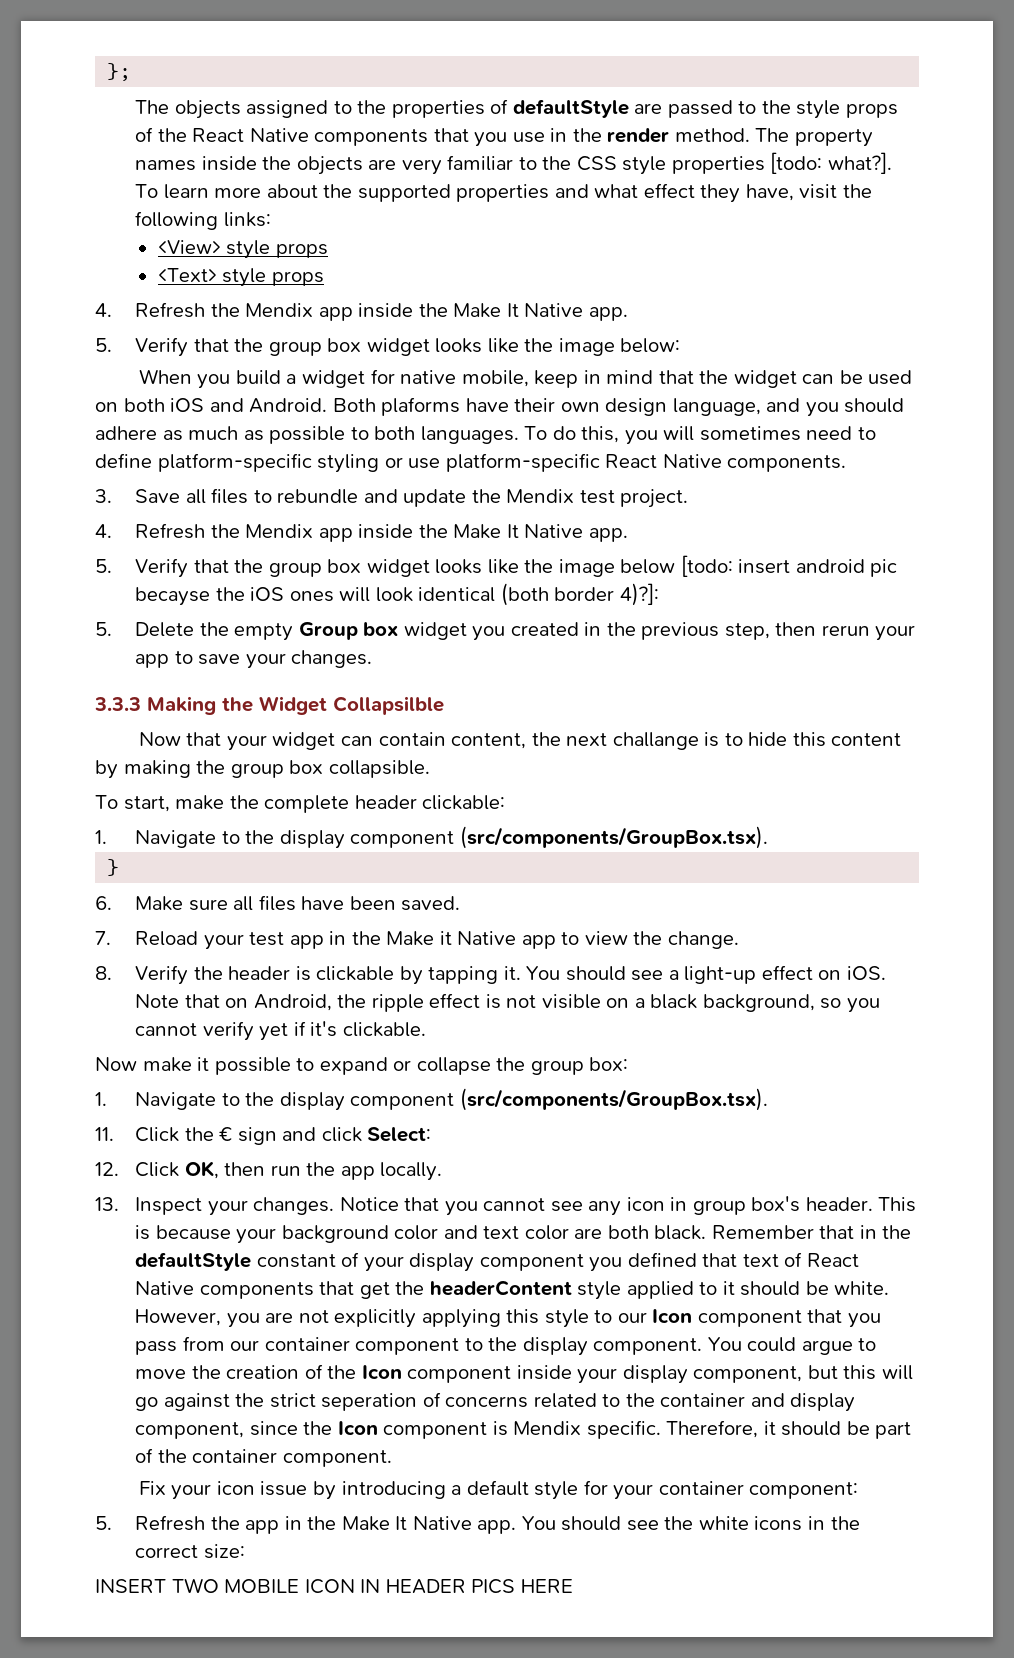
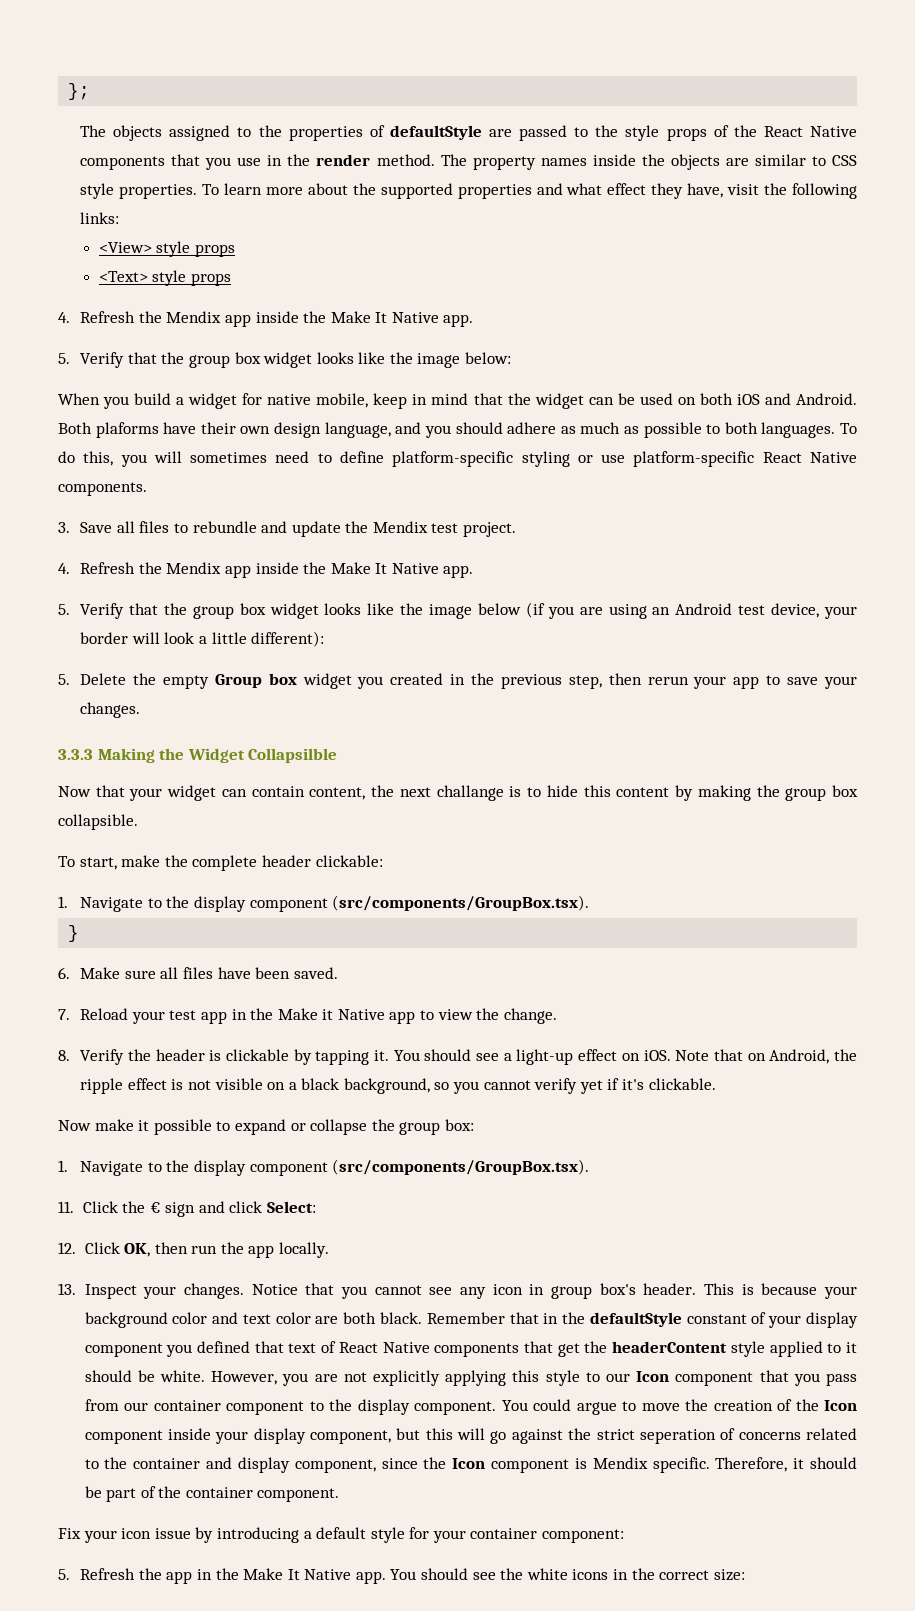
[401,152,892,175] very familiar to the CSS style properties [todo: what?]. -> [754,154,857,166] [80,183,198,199] similar to CSS style properties.
[680,555,898,577] [134,583,659,606] [todo: insert android pic becayse the iOS ones will look identical (both border 4)?]: -> [525,602,857,619] [80,631,325,647] (if you are using an Android test device, your border will look a little different):
[95,1578,573,1594] // INSERT TWO MOBILE ICON IN HEADER PICS HERE -> (745, 1575) none

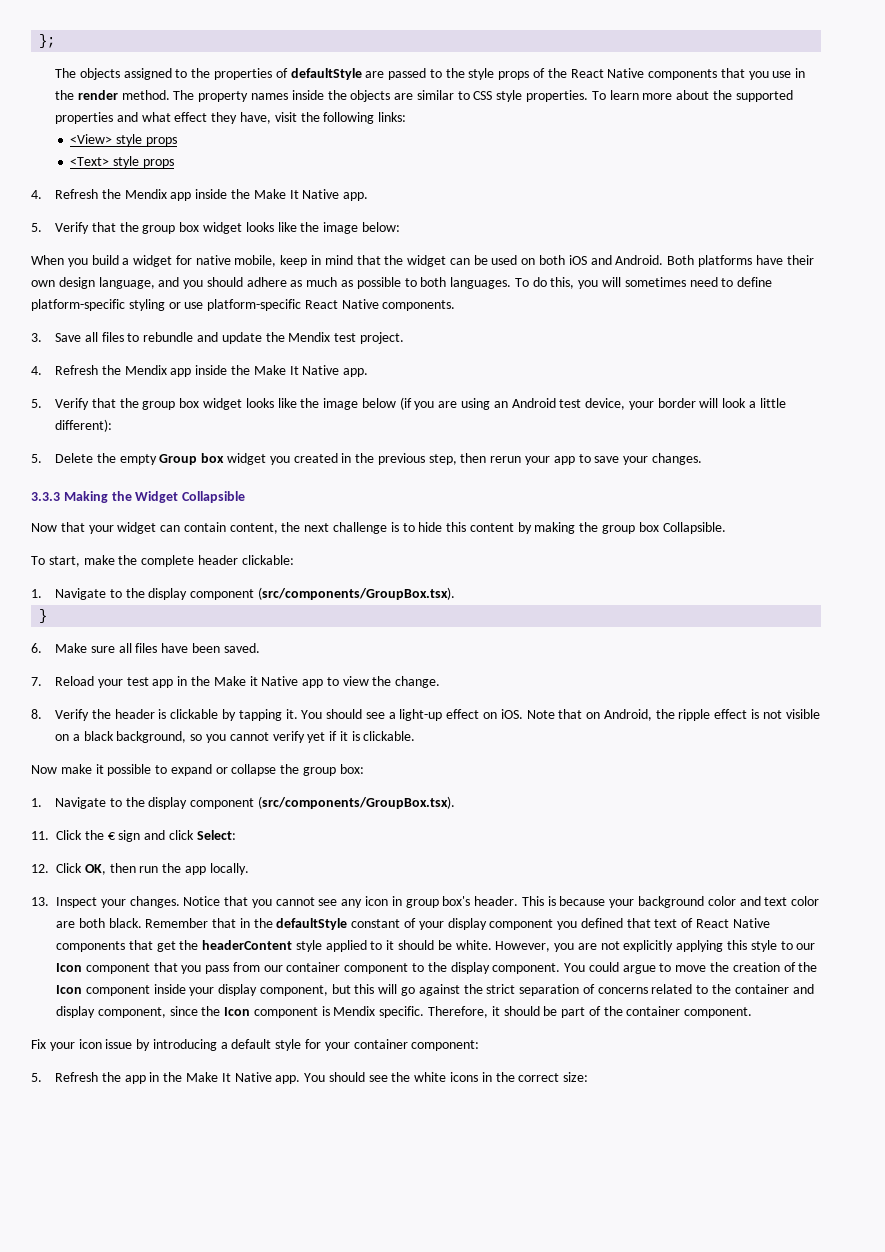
[95,422,159,438] plaforms -> [697,255,752,267] platforms
[248,748,338,763] Collapsilble -> [182,491,246,503] Collapsible
[436,785,504,801] challange -> [333,522,388,534] challenge
[58,814,138,830] collapsible. -> [662,522,726,534] Collapsible.
[621,1079,644,1090] it's -> [339,731,360,741] it is
[639,1429,716,1444] seperation -> [519,984,580,996] separation

